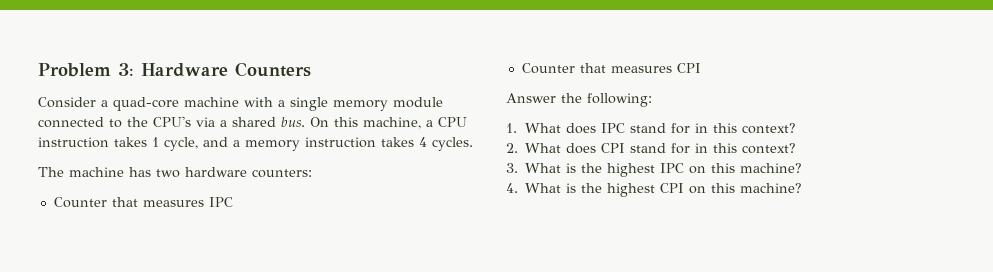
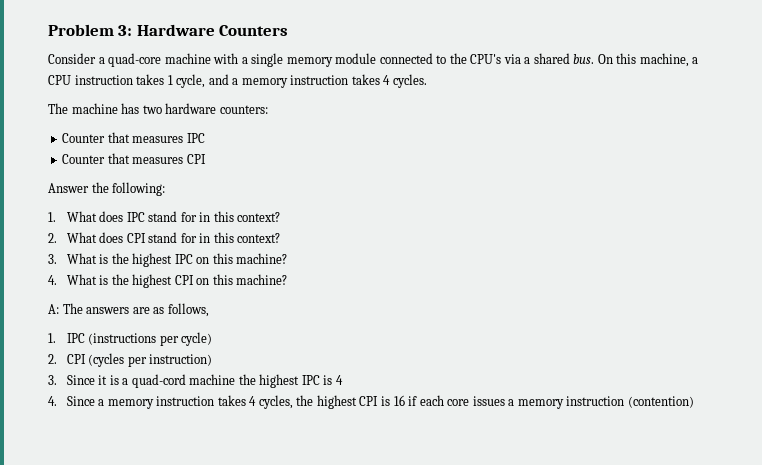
(803, 188) none -> [48,303,209,317] [48,332,213,346] [48,353,213,367] [48,374,343,388] [48,395,694,409] // A: The answers are as follows, // 1. IPC (instructions per cycle) // 2. CPI (cycles per instruction) // 3. Since it is a quad-cord machine the highest IPC is 4 // 4. Since a memory instruction takes 4 cycles, the highest CPI is 16 if each core issues a memory instruction (contention)

